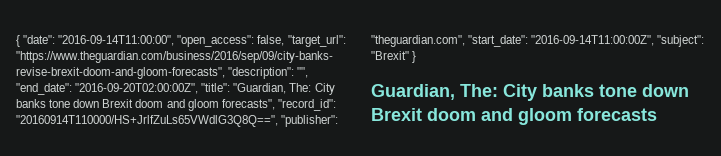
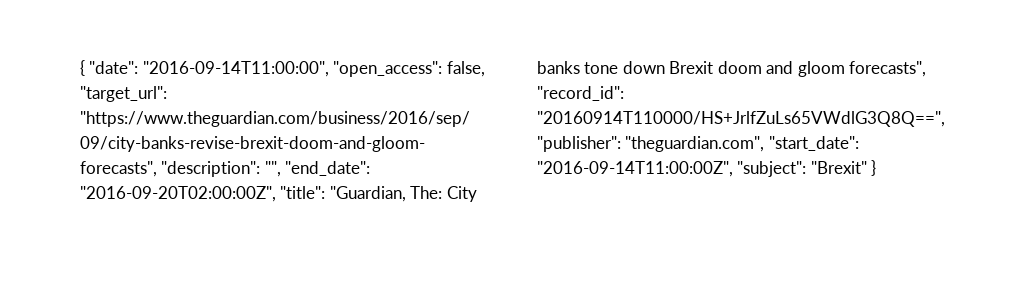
[371,84,689,101] [371,108,657,125] // Guardian, The: City banks tone down Brexit doom and gloom forecasts -> (877, 168) none

